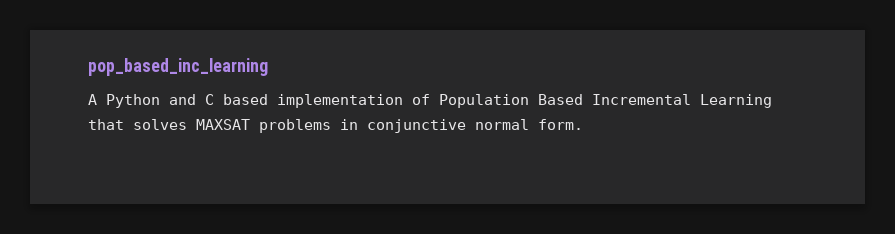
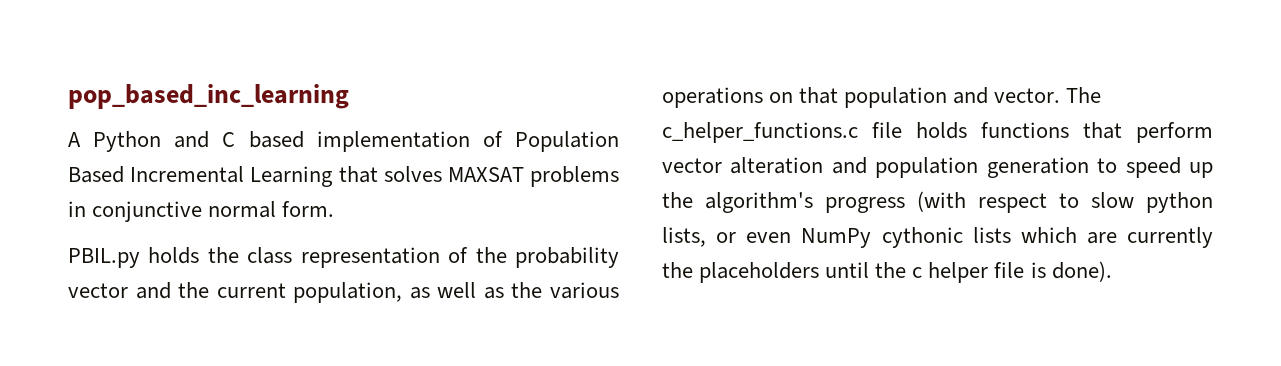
(583, 124) none -> [68,247,620,268] [68,282,619,303] [662,87,1102,108] [662,122,1213,143] [662,157,1213,178] [662,191,1213,213] [662,227,1213,248] [662,261,1112,283] // PBIL.py holds the class representation of the probability vector and the current population, as well as the various operations on that population and vector. The c_helper_functions.c file holds functions that perform vector alteration and population generation to speed up the algorithm's progress (with respect to slow python lists, or even NumPy cythonic lists which are currently the placeholders until the c helper file is done).

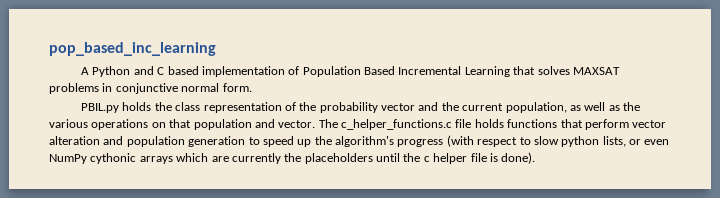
[972,227,1011,243] lists -> [139,156,173,164] arrays

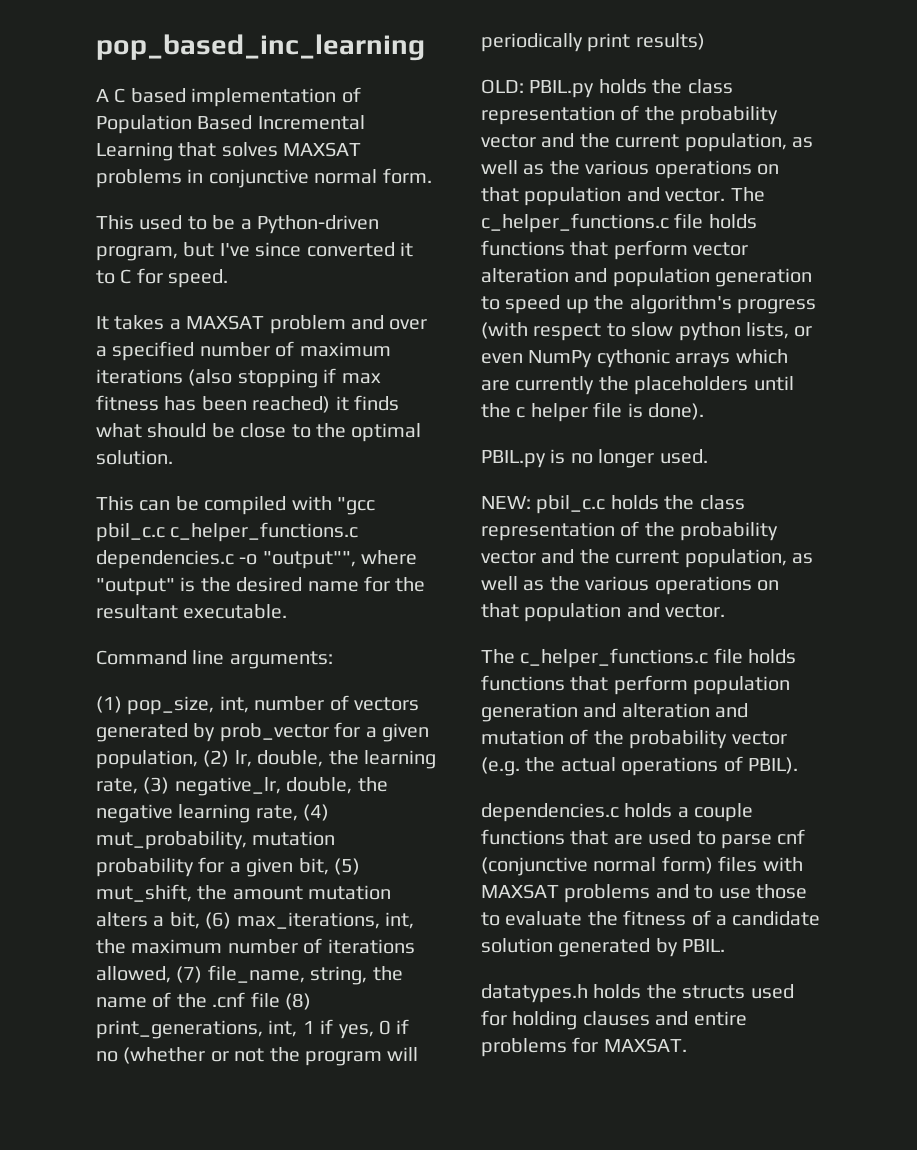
[92,66,154,77] Python and -> (109, 95) none
(252, 87) none -> [96,215,379,234] [96,242,413,261] [96,268,229,288] [96,315,428,334] [96,341,391,361] [96,368,381,388] [96,395,399,413] [96,423,422,442] [96,450,173,465] [96,496,375,515] [96,522,359,542] [96,550,418,569] [96,576,426,596] [96,604,288,619] [96,650,333,669] [96,695,419,715] [96,722,429,742] [96,750,436,769] [96,777,388,796] [96,804,330,823] [96,831,336,850] [96,857,360,877] [96,884,392,902] [96,912,414,929] [96,938,415,954] [96,965,403,985] [96,992,311,1010] [96,1019,410,1039] [96,1047,419,1066] [481,33,705,52] [481,79,524,94] This used to be a Python-driven program, but I've since converted it to C for speed. // It takes a MAXSAT problem and over a specified number of maximum iterations (also stopping if max fitness has been reached) it finds what should be close to the optimal solution. // This can be compiled with "gcc pbil_c.c c_helper_functions.c dependencies.c -o "output"", where "output" is the desired name for the resultant executable. // Command line arguments: // (1) pop_size, int, number of vectors generated by prob_vector for a given population, (2) lr, double, the learning rate, (3) negative_lr, double, the negative learning rate, (4) mut_probability, mutation probability for a given bit, (5) mut_shift, the amount mutation alters a bit, (6) max_iterations, int, the maximum number of iterations allowed, (7) file_name, string, the name of the .cnf file (8) print_generations, int, 1 if yes, 0 if no (whether or not the program will periodically print results) // OLD:
(536, 158) none -> [481,449,708,468] [481,495,745,514] [481,521,779,541] [481,549,813,568] [481,576,779,595] [481,603,726,622] [481,648,797,668] [481,675,791,695] [481,703,749,722] [481,729,787,749] [481,756,798,776] [481,803,754,822] [481,829,806,849] [481,856,803,876] [481,884,807,903] [481,910,821,926] [481,938,726,957] [481,984,794,1003] [481,1010,747,1030] [481,1037,687,1057] // PBIL.py is no longer used. // NEW: pbil_c.c holds the class representation of the probability vector and the current population, as well as the various operations on that population and vector. // The c_helper_functions.c file holds functions that perform population generation and alteration and mutation of the probability vector (e.g. the actual operations of PBIL). // dependencies.c holds a couple functions that are used to parse cnf (conjunctive normal form) files with MAXSAT problems and to use those to evaluate the fitness of a candidate solution generated by PBIL. // datatypes.h holds the structs used for holding clauses and entire problems for MAXSAT.

